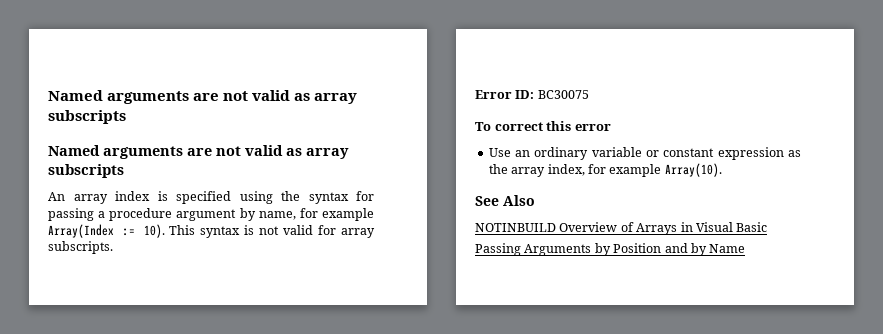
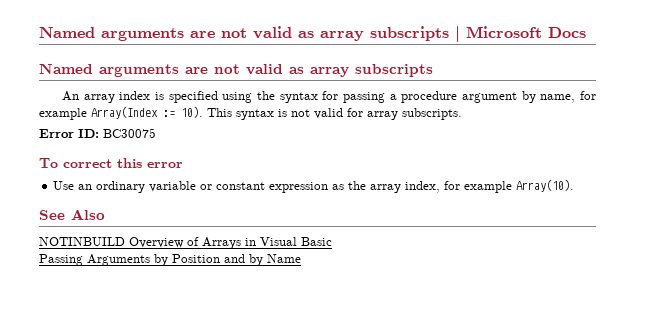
[48,90,358,104] [48,110,126,124] Named arguments are not valid as array subscripts -> [39,26,586,42] Named arguments are not valid as array subscripts | Microsoft Docs

